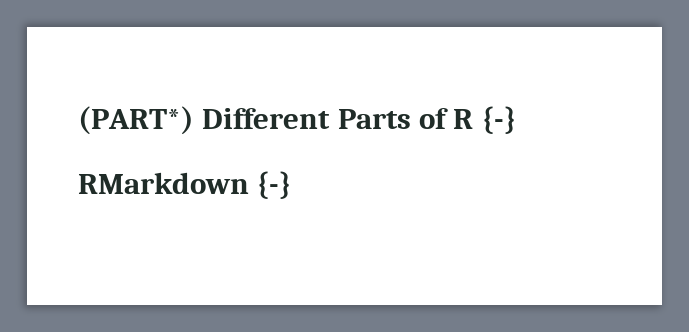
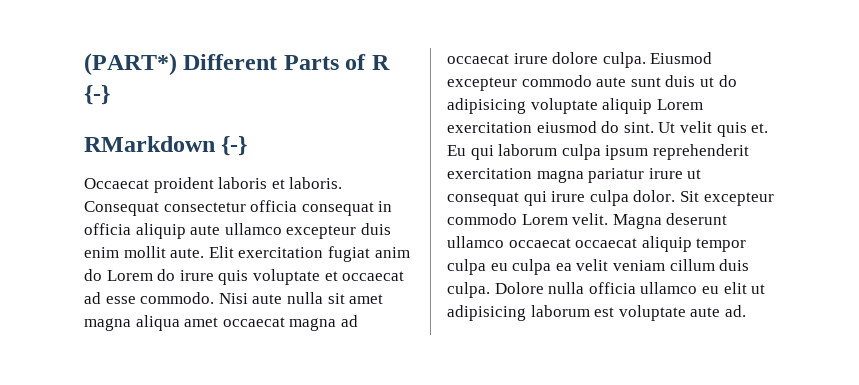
(292, 185) none -> [84,177,343,193] [84,200,393,216] [84,223,391,239] [84,246,410,262] [84,269,405,285] [84,292,384,304] [84,315,358,331] [447,52,713,68] [447,75,737,91] [447,98,703,114] [447,121,769,137] [447,144,749,160] [447,168,702,183] [447,190,774,206] [447,213,728,229] [447,236,747,252] [447,259,750,275] [447,282,766,298] [447,305,746,321] // Occaecat proident laboris et laboris. Consequat consectetur officia consequat in officia aliquip aute ullamco excepteur duis enim mollit aute. Elit exercitation fugiat anim do Lorem do irure quis voluptate et occaecat ad esse commodo. Nisi aute nulla sit amet magna aliqua amet occaecat magna ad occaecat irure dolore culpa. Eiusmod excepteur commodo aute sunt duis ut do adipisicing voluptate aliquip Lorem exercitation eiusmod do sint. Ut velit quis et. Eu qui laborum culpa ipsum reprehenderit exercitation magna pariatur irure ut consequat qui irure culpa dolor. Sit excepteur commodo Lorem velit. Magna deserunt ullamco occaecat occaecat aliquip tempor culpa eu culpa ea velit veniam cillum duis culpa. Dolore nulla officia ullamco eu elit ut adipisicing laborum est voluptate aute ad.

